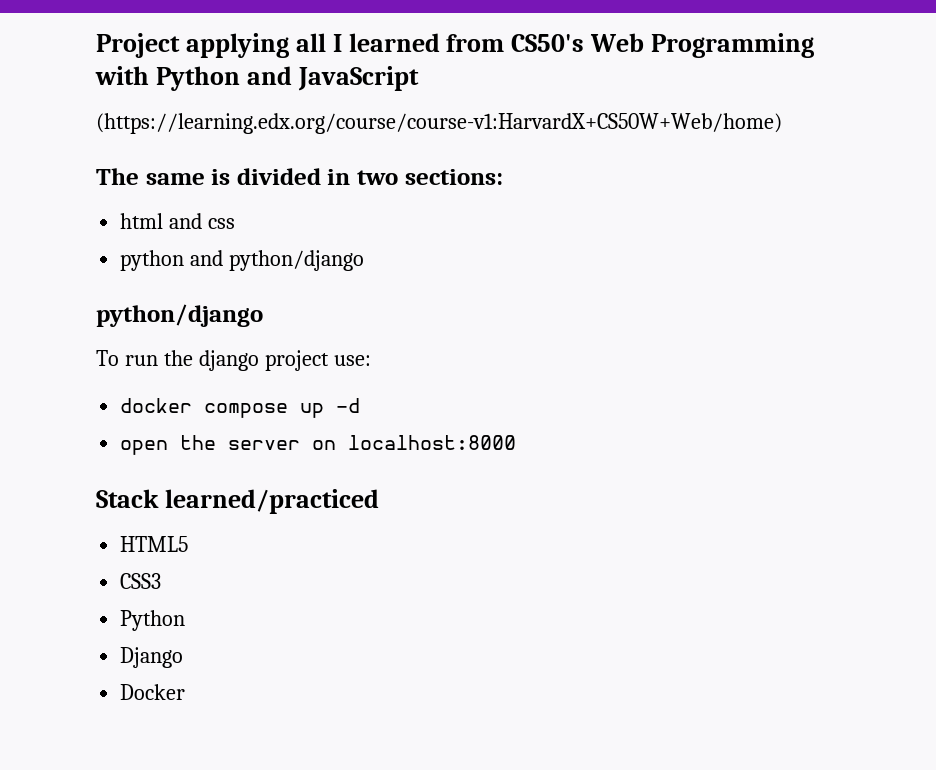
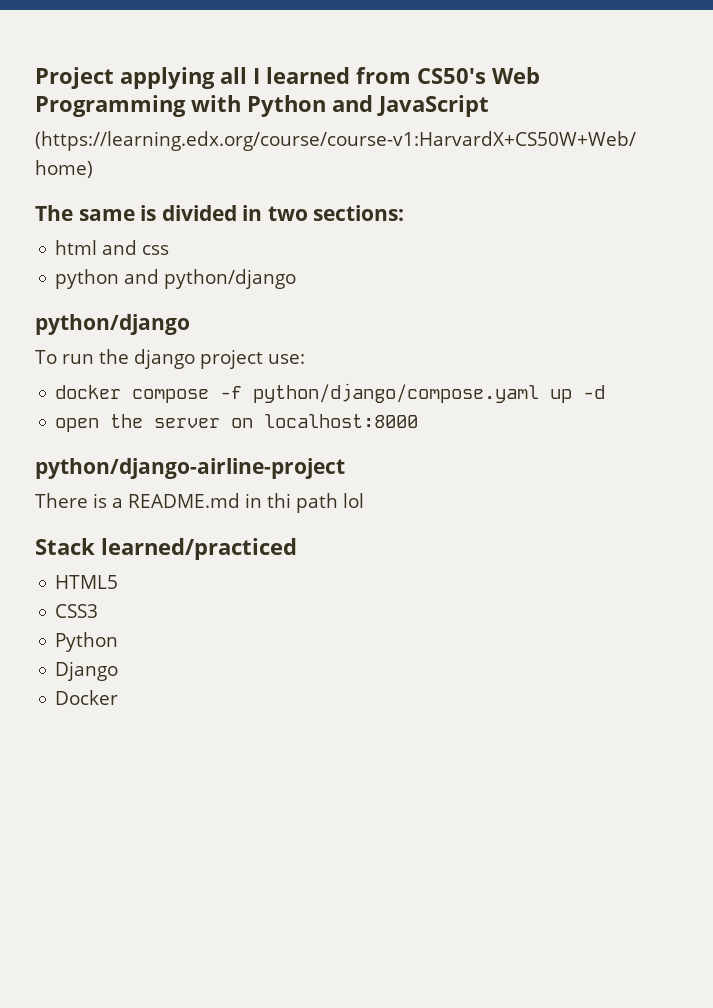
(289, 410) none -> [220,383,540,403] -f python/django/compose.yaml
(517, 442) none -> [35,458,345,479] [35,493,364,513] // python/django-airline-project // There is a README.md in thi path lol

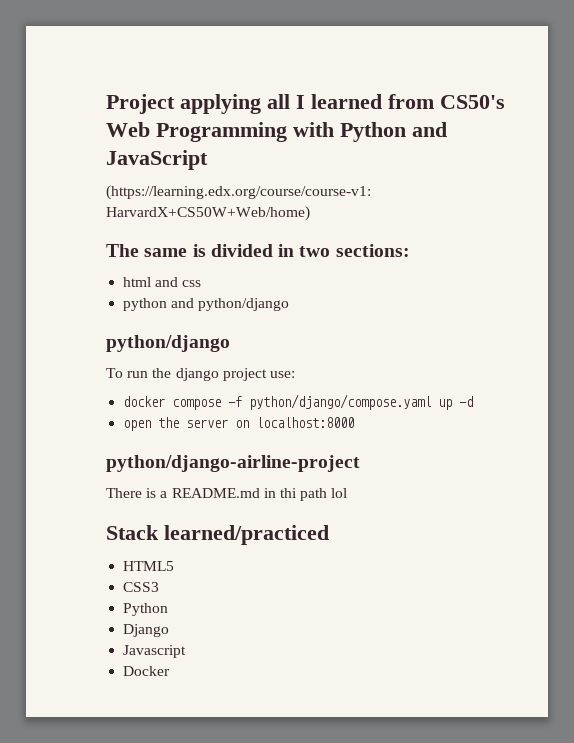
(119, 671) none -> [123,645,187,658] // Javascript

